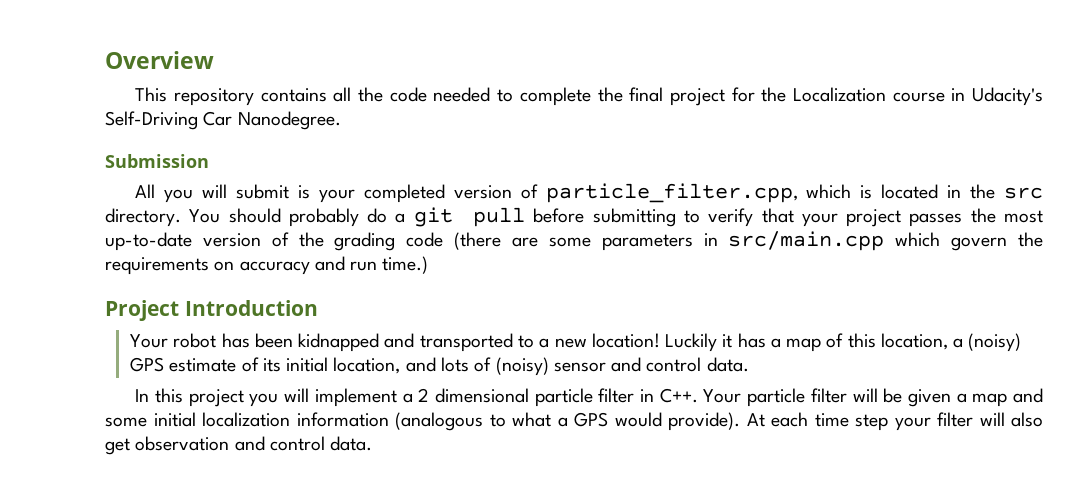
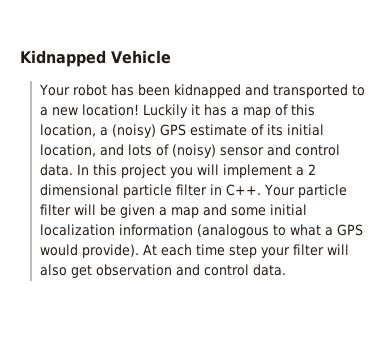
[105,51,214,69] [135,87,1043,106] [105,111,341,130] [105,154,209,168] [135,183,1043,203] [105,207,1043,227] [105,231,1043,251] [105,256,429,275] [105,300,318,321] Overview // This repository contains all the code needed to complete the final project for the Localization course in Udacity's Self-Driving Car Nanodegree. // Submission // All you will submit is your completed version of particle_filter.cpp, which is located in the src directory. You should probably do a git pull before submitting to verify that your project passes the most up-to-date version of the grading code (there are some parameters in src/main.cpp which govern the requirements on accuracy and run time.) // Project Introduction -> [20,50,171,67] Kidnapped Vehicle
(749, 364) // -> (73, 170) none

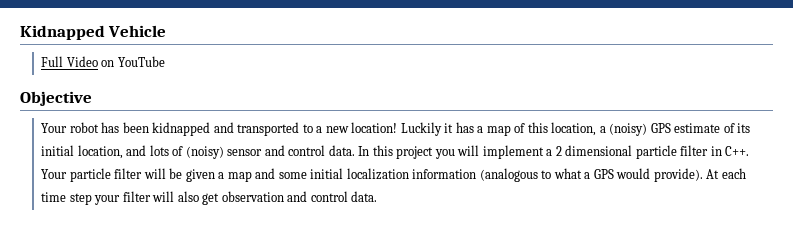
(171, 57) none -> [40,56,165,67] [20,91,92,106] // Full Video on YouTube // Objective

